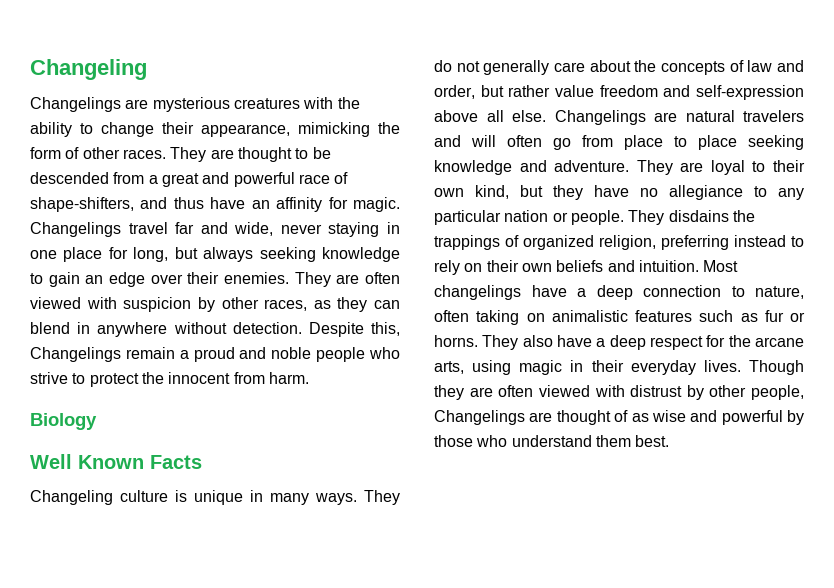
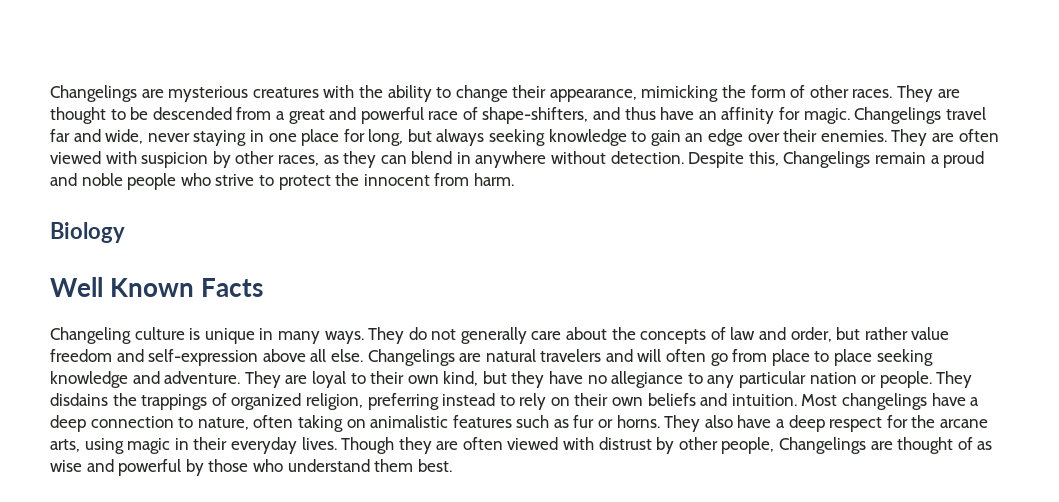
[30,59,147,80] Changeling // -> (50, 93) none

